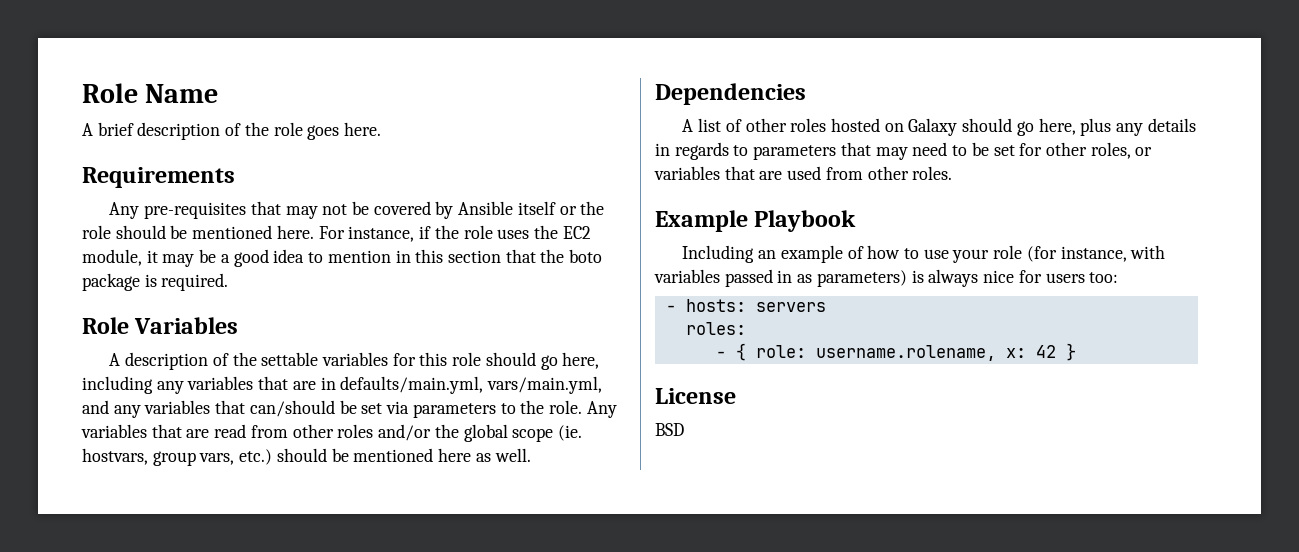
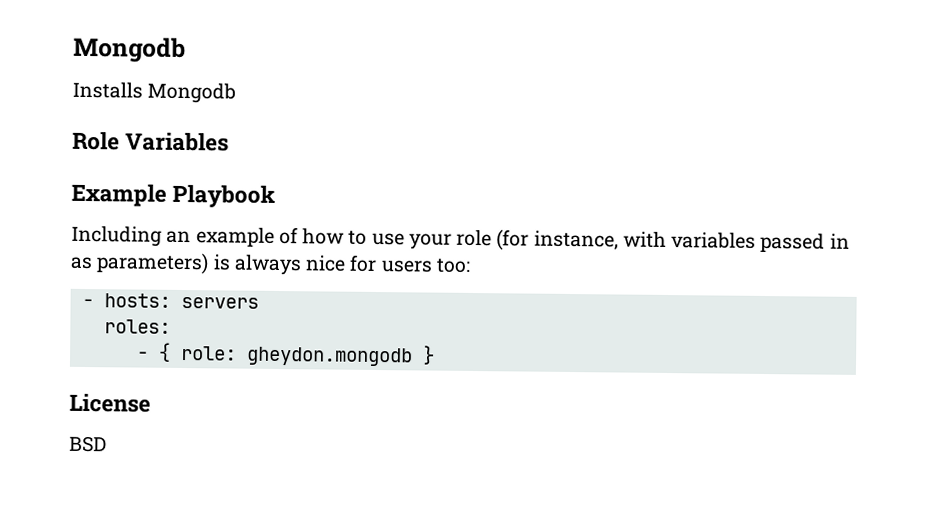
[82,83,219,103] [82,122,382,140] [82,167,235,188] [109,201,605,219] [82,225,591,242] [82,249,603,267] [82,273,229,291] [82,317,239,334] [109,352,600,370] [82,376,603,394] [82,400,617,418] [81,424,582,442] [82,448,531,466] [655,83,806,105] [682,118,1196,136] [655,142,1153,160] [654,166,953,180] Role Name // A brief description of the role goes here. // Requirements // Any pre-requisites that may not be covered by Ansible itself or the role should be mentioned here. For instance, if the role uses the EC2 module, it may be a good idea to mention in this section that the boto package is required. // Role Variables // A description of the settable variables for this role should go here, including any variables that are in defaults/main.yml, vars/main.yml, and any variables that can/should be set via parameters to the role. Any variables that are read from other roles and/or the global scope (ie. hostvars, group vars, etc.) should be mentioned here as well. // Dependencies // A list of other roles hosted on Galaxy should go here, plus any details in regards to parameters that may need to be set for other roles, or variables that are used from other roles. -> [73,36,186,64] [72,81,237,104] [72,130,230,152] Mongodb // Installs Mongodb // Role Variables
[815,345,1056,361] username.rolename, x: 42 -> [245,346,413,367] gheydon.mongodb

